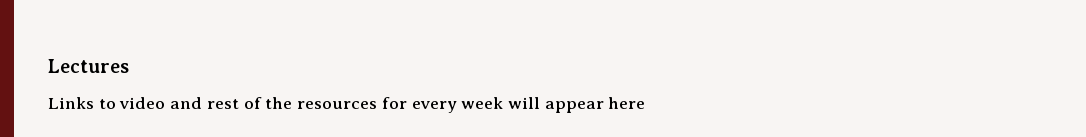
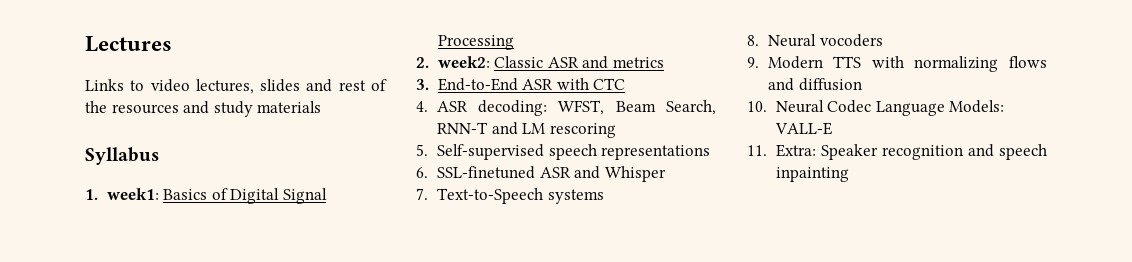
(166, 103) none -> [195,79,301,94] lectures, slides
[381,97,646,113] for every week will appear here -> [183,101,322,117] [85,147,159,165] [85,188,327,204] [437,35,514,50] [416,56,664,69] [416,78,626,91] [416,100,716,116] [436,122,616,138] [416,144,711,160] [416,166,666,182] [416,188,604,204] [747,34,883,47] [747,56,1047,72] [767,78,862,91] [747,100,1005,116] [774,122,832,135] [747,144,1047,160] [775,167,849,182] and study materials // Syllabus // 1. week1: Basics of Digital Signal Processing // 2. week2: Classic ASR and metrics // 3. End-to-End ASR with CTC // 4. ASR decoding: WFST, Beam Search, RNN-T and LM rescoring // 5. Self-supervised speech representations // 6. SSL-finetuned ASR and Whisper // 7. Text-to-Speech systems // 8. Neural vocoders // 9. Modern TTS with normalizing flows and diffusion // 10. Neural Codec Language Models: VALL-E // 11. Extra: Speaker recognition and speech inpainting

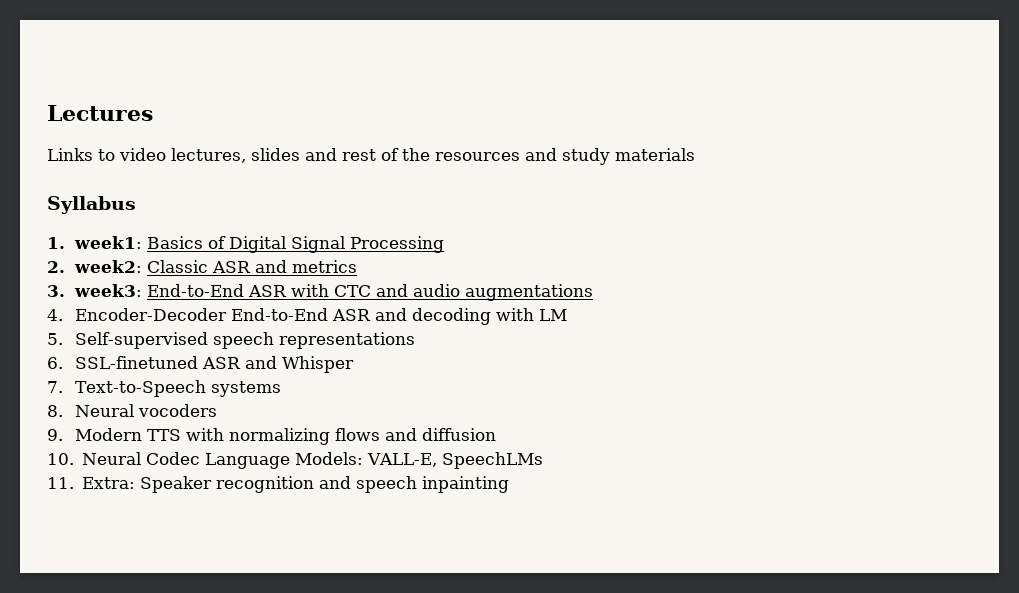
(429, 84) none -> [74,284,143,297] week3:
[416,100,716,116] [436,122,518,135] // 4. ASR decoding: WFST, Beam Search, RNN-T and -> [376,284,594,301] [47,308,535,325] and audio augmentations // 4. Encoder-Decoder End-to-End ASR and decoding with
[549,123,616,138] rescoring -> (568, 315) none
[774,122,832,135] VALL-E -> [367,452,544,469] VALL-E, SpeechLMs

